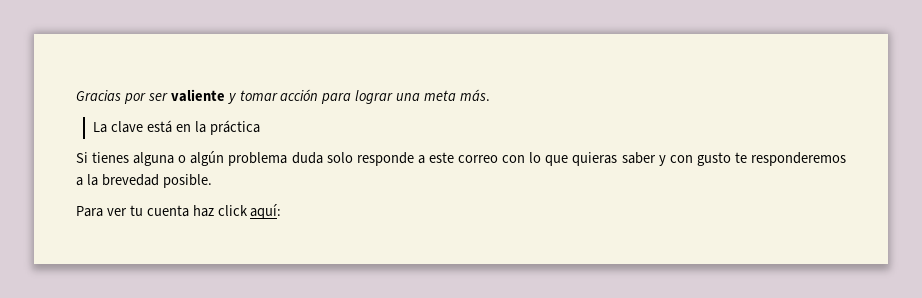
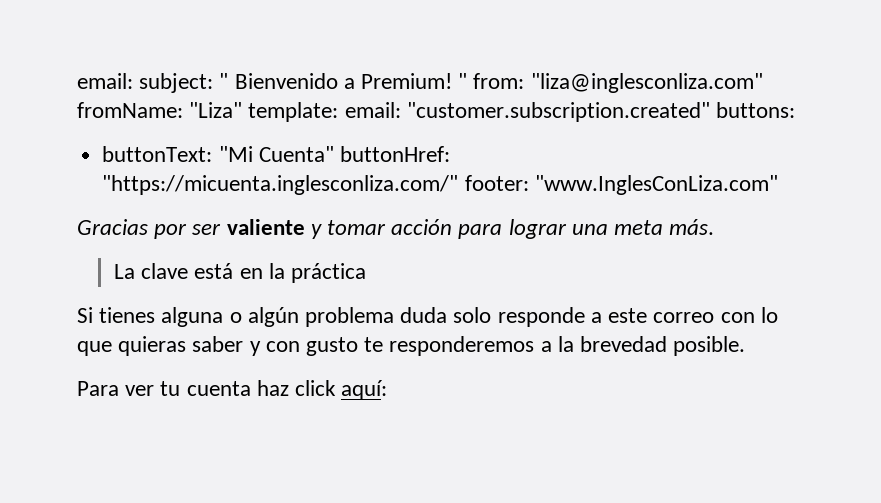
(76, 95) none -> [77,73,763,93] [77,102,796,122] [102,146,450,162] [102,175,778,195] email: subject: " Bienvenido a Premium! " from: "liza@inglesconliza.com" fromName: "Liza" template: email: "customer.subscription.created" buttons: // buttonText: "Mi Cuenta" buttonHref: "https://micuenta.inglesconliza.com/" footer: "www.InglesConLiza.com" //

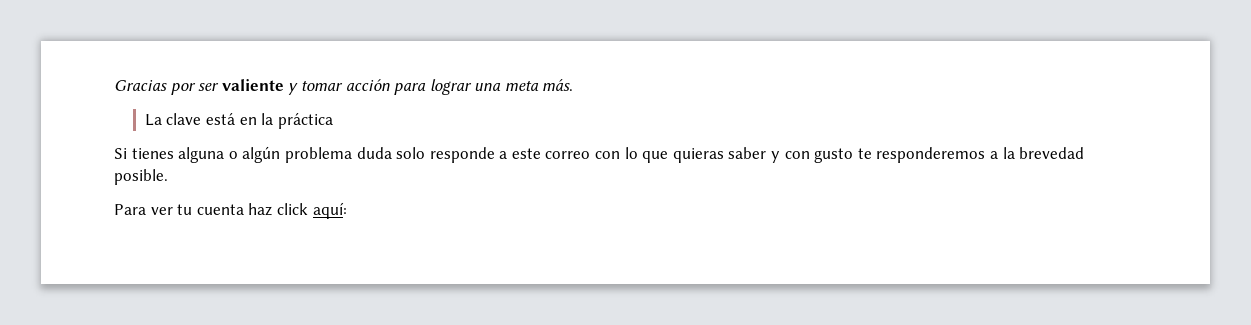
[77,73,763,93] [77,102,796,122] [102,146,450,162] [102,175,778,195] email: subject: " Bienvenido a Premium! " from: "liza@inglesconliza.com" fromName: "Liza" template: email: "customer.subscription.created" buttons: // buttonText: "Mi Cuenta" buttonHref: "https://micuenta.inglesconliza.com/" footer: "www.InglesConLiza.com" // -> (114, 85) none

